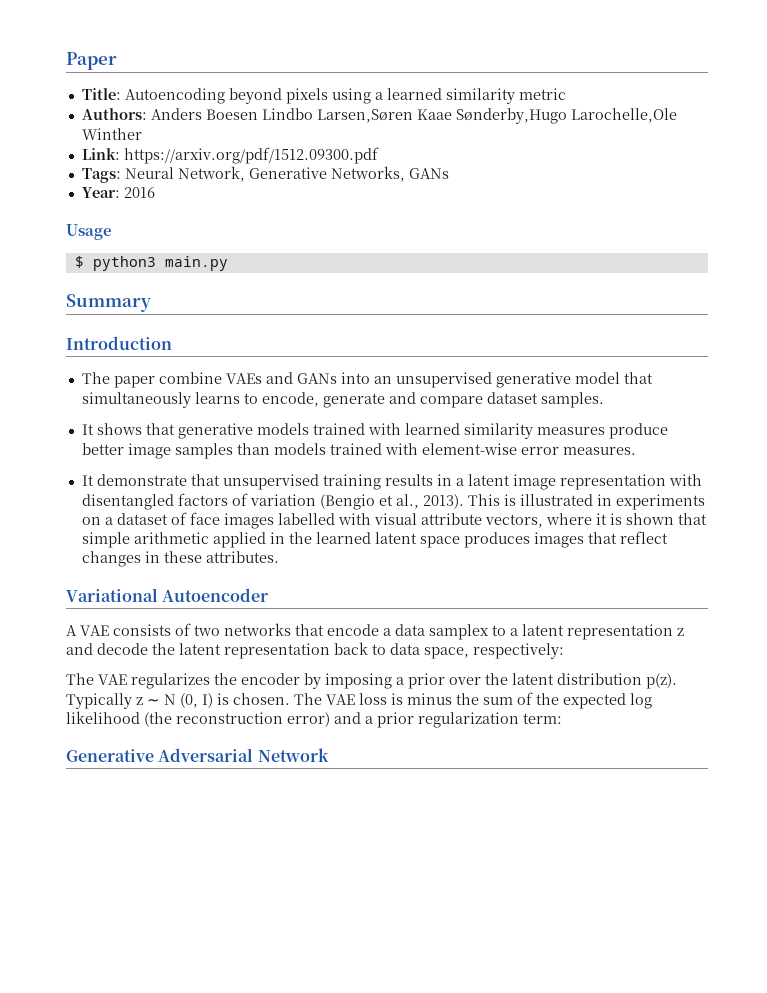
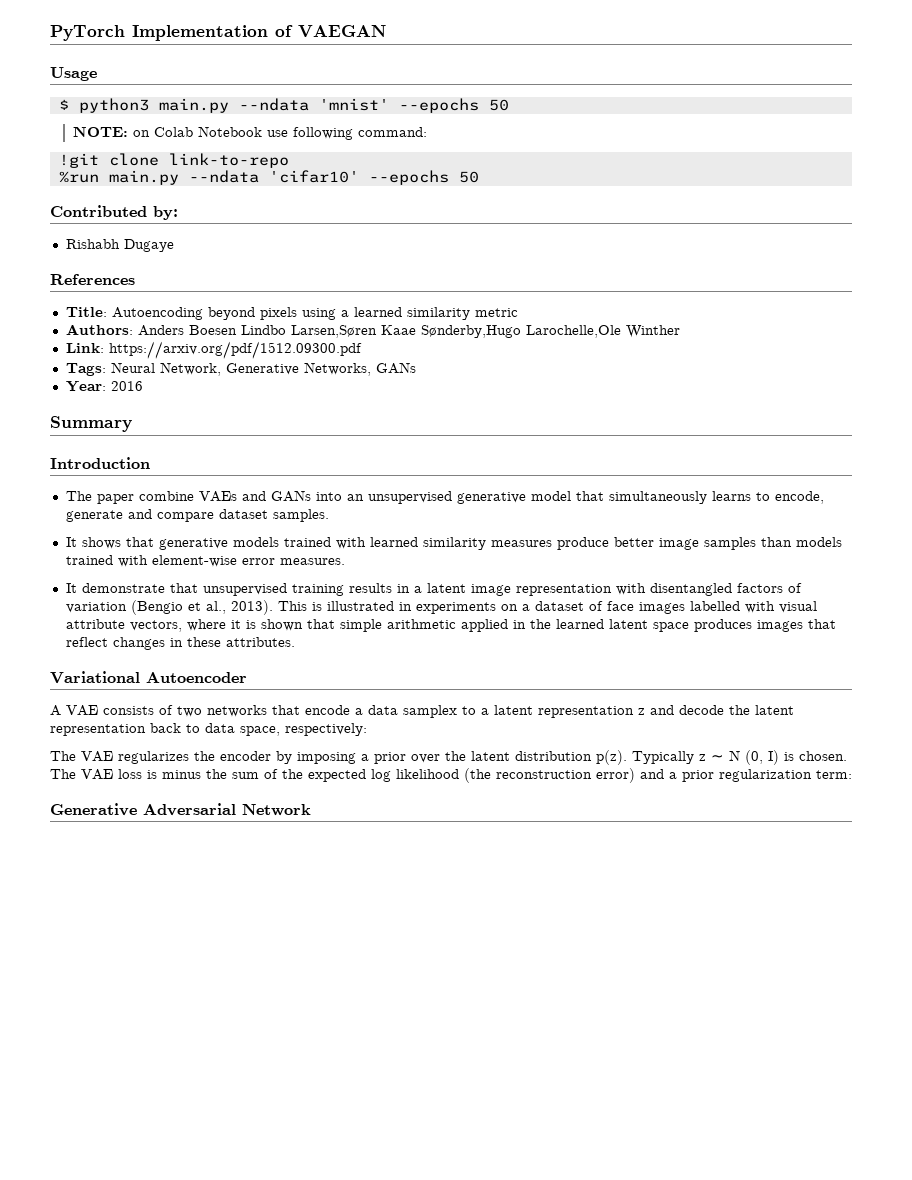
[66,52,117,70] Paper -> [50,25,386,41] [50,67,97,81] [58,98,509,113] [73,126,428,140] [58,153,289,168] [58,170,479,185] [50,205,178,220] [65,239,174,252] [50,274,135,285] PyTorch Implementation of VAEGAN // Usage // $ python3 main.py --ndata 'mnist' --epochs 50 // NOTE: on Colab Notebook use following command: // !git clone link-to-repo // %run main.py --ndata 'cifar10' --epochs 50 // Contributed by: // Rishabh Dugaye // References
[66,224,112,240] [74,256,228,271] // Usage // $ python3 main.py -> (143, 386) none

